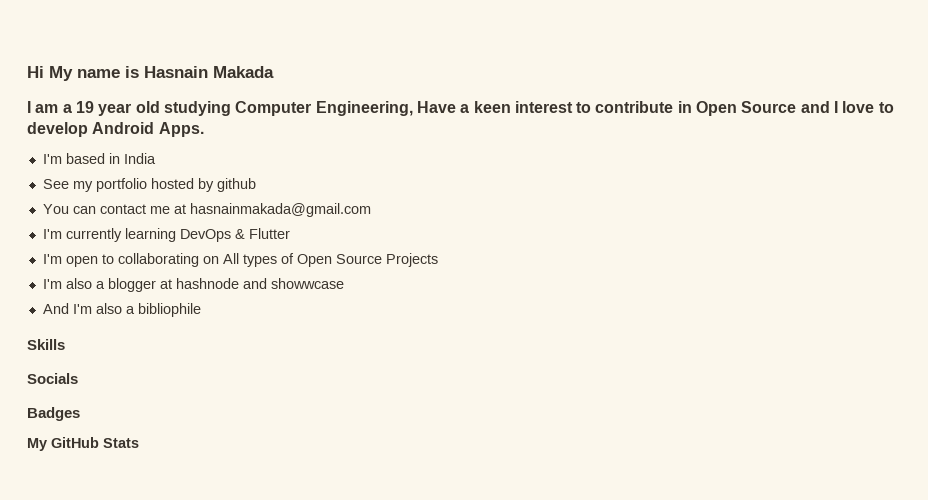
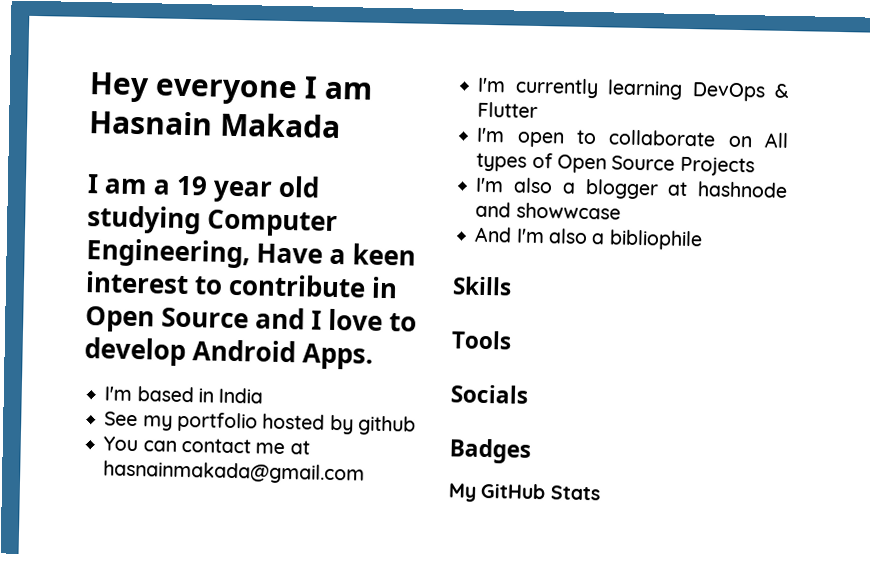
[27,66,139,81] Hi My name is -> [89,72,374,106] Hey everyone I am
[117,253,199,267] collaborating -> [608,129,717,147] collaborate
(65, 344) none -> [451,330,512,350] // Tools

